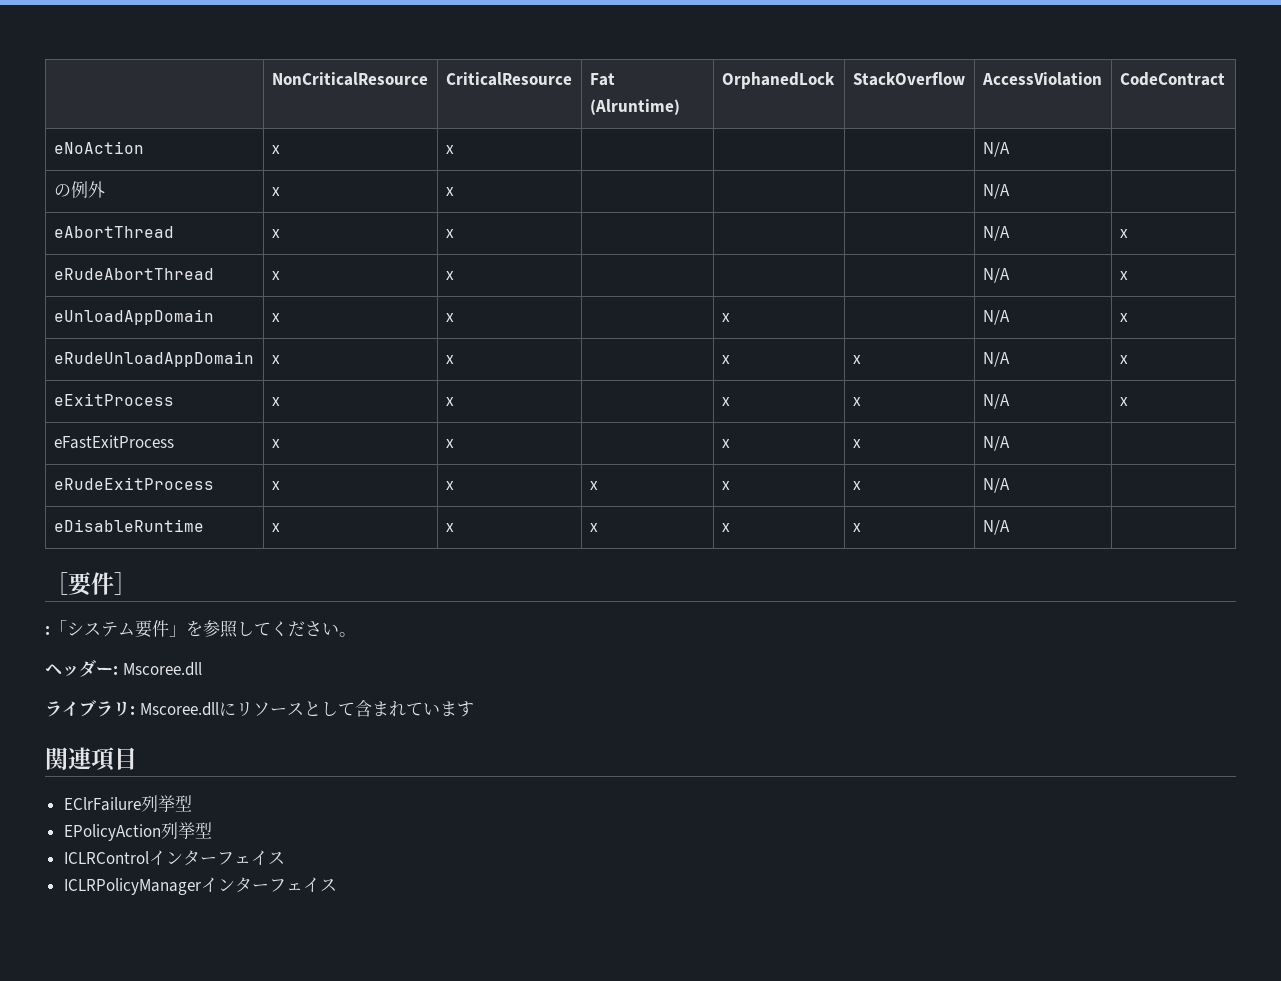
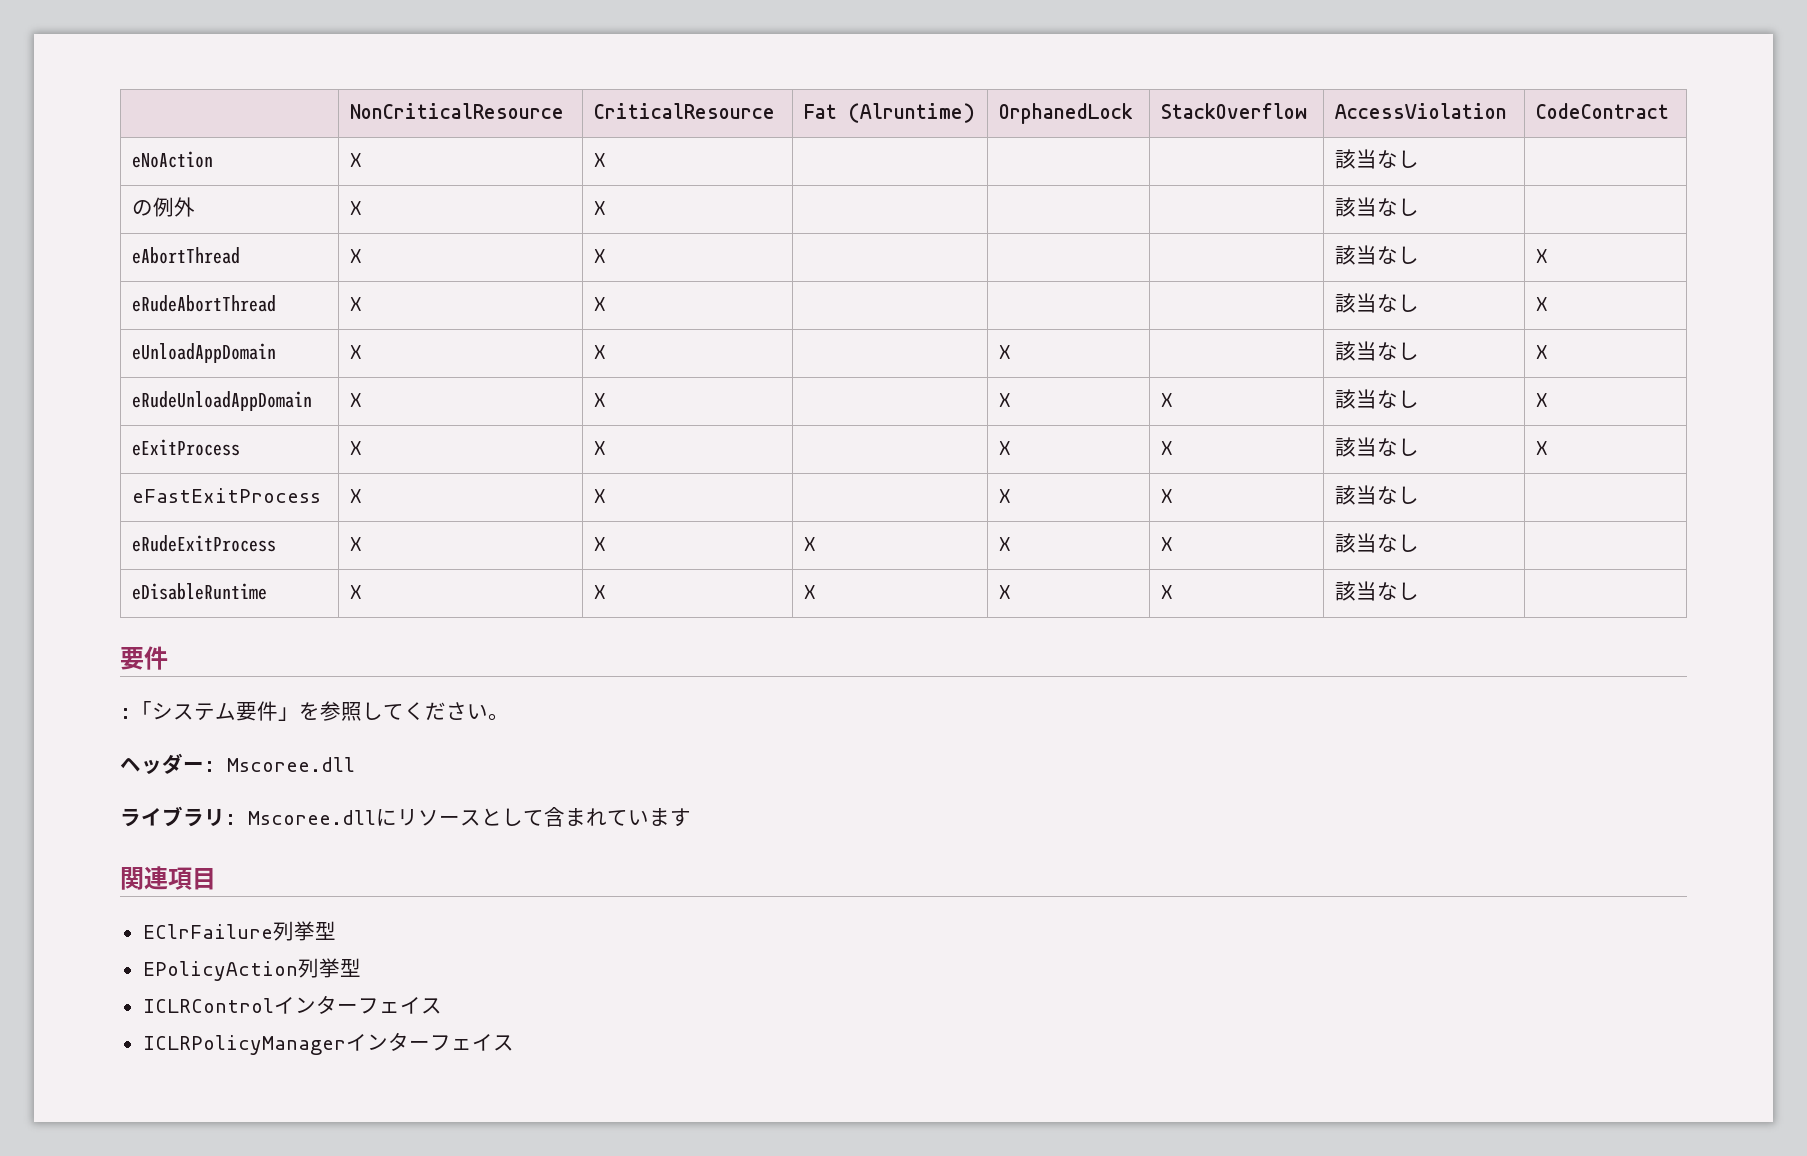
[271,145,280,154] [445,145,454,154] [982,142,1010,157] [53,181,105,198] [271,187,280,196] [445,187,454,196] [982,184,1010,199] [53,226,174,238] [271,229,280,238] [445,229,454,238] [982,226,1010,241] [1119,229,1128,238] [53,268,214,280] [271,271,280,280] [445,271,454,280] [982,268,1010,283] [1119,271,1128,280] [53,309,214,325] [271,313,280,322] [445,313,454,322] [721,313,730,322] [982,310,1010,325] [1119,313,1128,322] [53,351,254,367] [271,355,280,364] [445,355,454,364] [721,355,730,364] [852,355,861,364] [982,352,1010,367] [1119,355,1128,364] [53,393,174,406] [271,397,280,406] [445,397,454,406] [721,397,730,406] [852,397,861,406] [982,394,1010,409] [1119,397,1128,406] [53,435,174,449] [271,439,280,448] [445,439,454,448] [721,439,730,448] [852,439,861,448] [982,436,1010,451] [53,477,214,490] [271,481,280,490] [445,481,454,490] [589,481,598,490] [721,481,730,490] [852,481,861,490] [982,478,1010,493] [53,519,204,532] [271,523,280,532] [445,523,454,532] [589,523,598,532] [721,523,730,532] [852,523,861,532] [982,520,1010,535] [45,572,137,596] x | x | | | | N/A | // の例外 | x | x | | | | N/A | // eAbortThread | x | x | | | | N/A | x // eRudeAbortThread | x | x | | | | N/A | x // eUnloadAppDomain | x | x | | x | | N/A | x // eRudeUnloadAppDomain | x | x | | x | x | N/A | x // eExitProcess | x | x | | x | x | N/A | x // eFastExitProcess | x | x | | x | x | N/A | // eRudeExitProcess | x | x | x | x | x | N/A | // eDisableRuntime | x | x | x | x | x | N/A | // ［要件］ -> [349,153,362,167] [593,153,606,167] [1334,149,1419,169] [131,197,195,217] [349,201,362,215] [593,201,606,215] [1334,197,1419,217] [131,247,240,264] [349,249,362,263] [593,249,606,263] [1334,245,1419,265] [1535,249,1548,263] [131,295,276,312] [349,297,362,311] [593,297,606,311] [1334,293,1419,313] [1535,297,1548,311] [131,343,276,363] [349,345,362,359] [593,345,606,359] [998,345,1011,359] [1334,341,1419,361] [1535,345,1548,359] [131,391,312,411] [349,393,362,407] [593,393,606,407] [998,393,1011,407] [1160,393,1173,407] [1334,389,1419,409] [1535,393,1548,407] [131,439,240,456] [349,441,362,455] [593,441,606,455] [998,441,1011,455] [1160,441,1173,455] [1334,437,1419,457] [1535,441,1548,455] [131,488,321,503] [349,489,362,503] [593,489,606,503] [998,489,1011,503] [1160,489,1173,503] [1334,485,1419,505] [131,535,276,552] [349,537,362,551] [593,537,606,551] [803,537,816,551] [998,537,1011,551] [1160,537,1173,551] [1334,533,1419,553] [131,583,267,600] [349,585,362,599] [593,585,606,599] [803,585,816,599] [998,585,1011,599] [1160,585,1173,599] [1334,581,1419,601] [120,646,168,670] X | X | | | | 該当なし | // の例外 | X | X | | | | 該当なし | // eAbortThread | X | X | | | | 該当なし | X // eRudeAbortThread | X | X | | | | 該当なし | X // eUnloadAppDomain | X | X | | X | | 該当なし | X // eRudeUnloadAppDomain | X | X | | X | X | 該当なし | X // eExitProcess | X | X | | X | X | 該当なし | X // eFastExitProcess | X | X | | X | X | 該当なし | // eRudeExitProcess | X | X | X | X | X | 該当なし | // eDisableRuntime | X | X | X | X | X | 該当なし | // 要件

